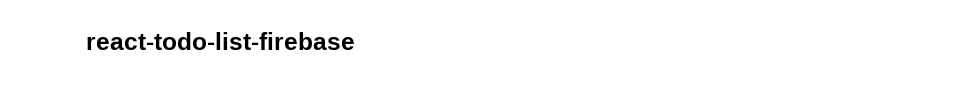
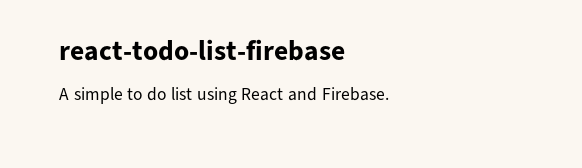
(355, 41) none -> [59,87,389,104] // A simple to do list using React and Firebase.

